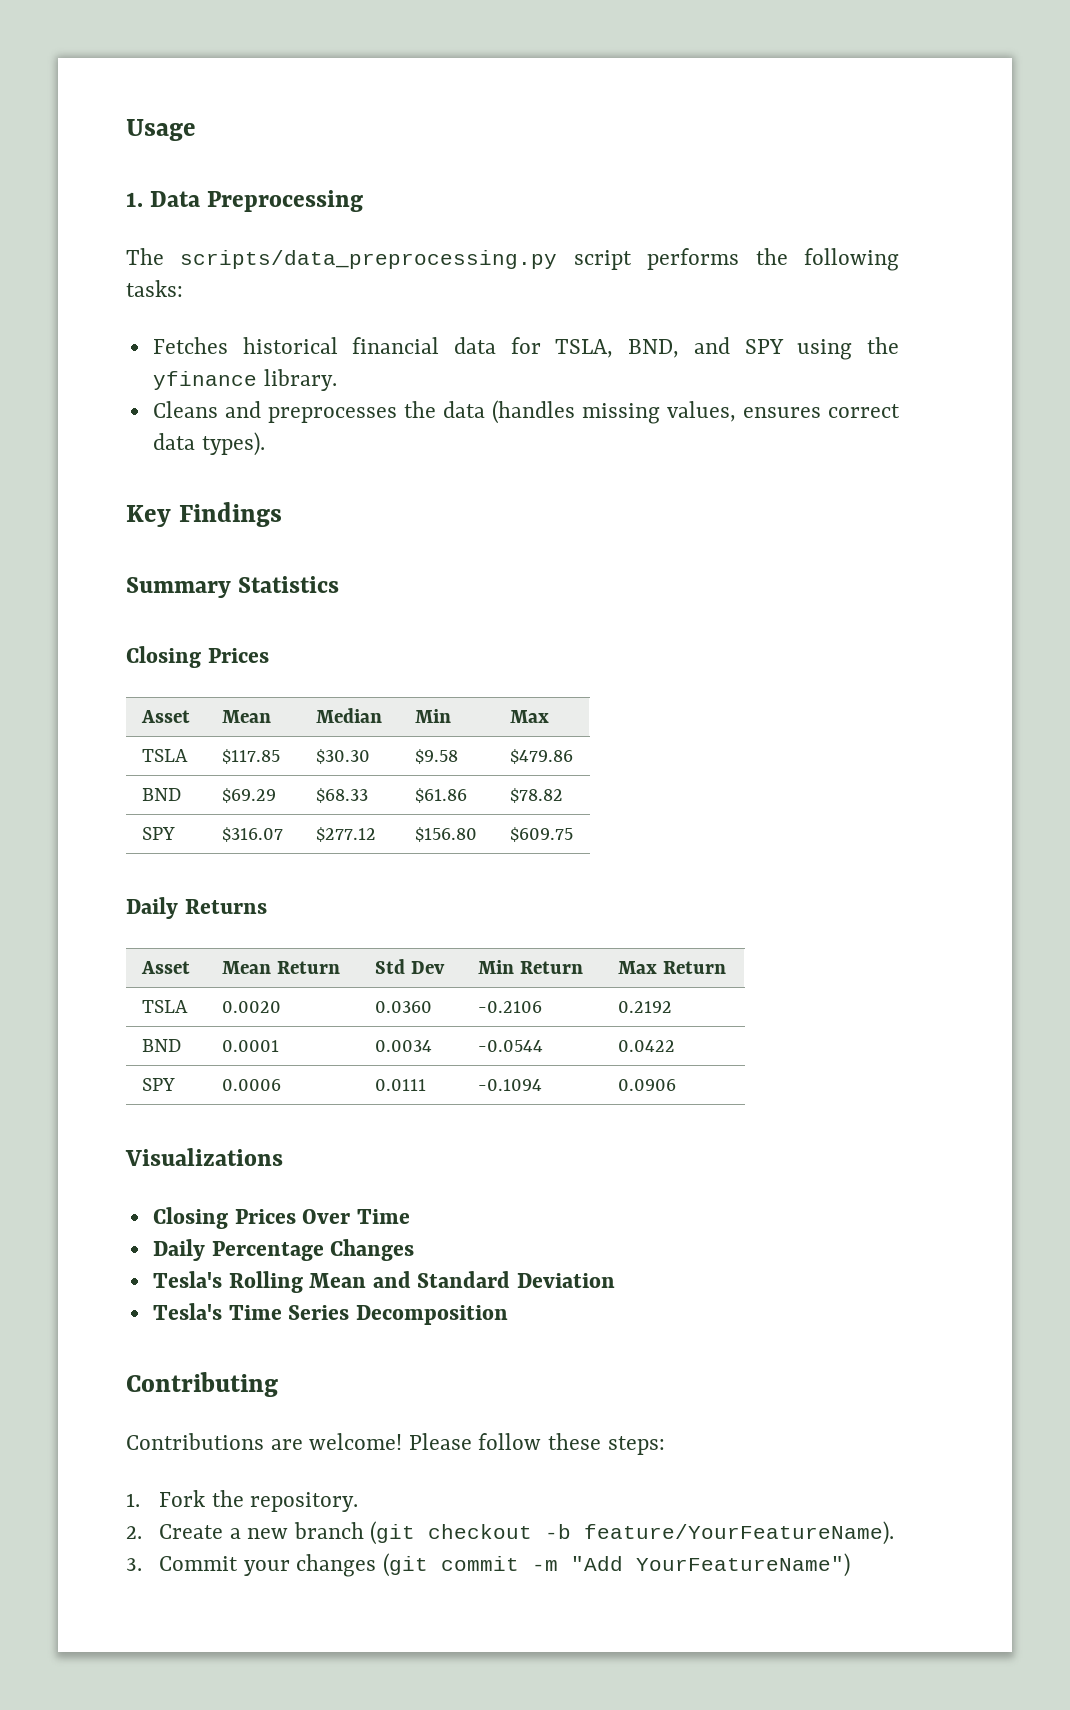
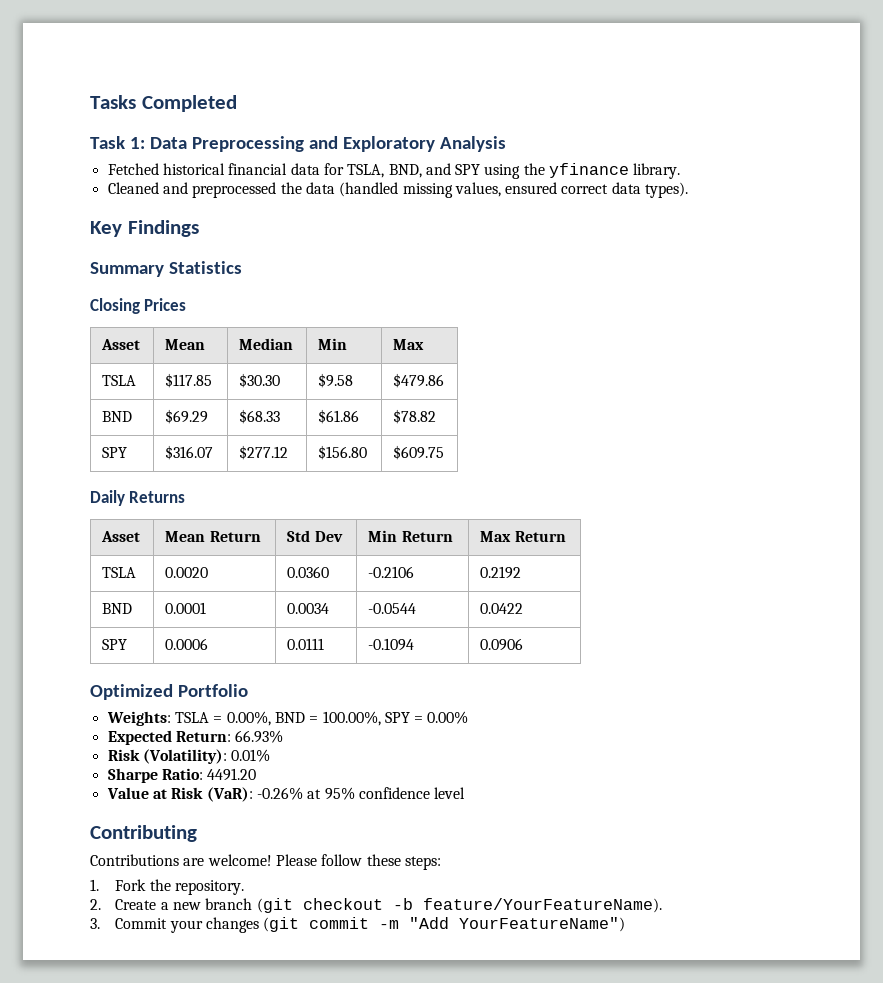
[126,119,196,141] [126,190,364,212] [126,248,899,271] [126,280,183,297] [152,337,228,354] Usage // 1. Data Preprocessing // The scripts/data_preprocessing.py script performs the following tasks: // Fetches -> [90,95,237,112] [90,136,506,152] [107,163,159,175] Tasks Completed // Task 1: Data Preprocessing and Exploratory Analysis // Fetched
[152,401,397,423] Cleans and preprocesses -> [107,182,277,198] Cleaned and preprocessed
[491,400,575,424] (handles -> [339,182,399,197] (handled
[742,407,821,418] ensures -> [505,182,558,194] ensured
[125,1148,283,1166] [152,1207,410,1229] [152,1239,415,1261] [152,1271,616,1293] [152,1303,508,1325] Visualizations // Closing Prices Over Time // Daily Percentage Changes // Tesla's Rolling Mean and Standard Deviation // Tesla's Time Series Decomposition -> [90,684,248,700] [106,711,469,726] [107,730,284,745] [107,749,271,764] [107,768,257,783] [106,787,466,802] Optimized Portfolio // Weights: TSLA = 0.00%, BND = 100.00%, SPY = 0.00% // Expected Return: 66.93% // Risk (Volatility): 0.01% // Sharpe Ratio: 4491.20 // Value at Risk (VaR): -0.26% at 95% confidence level

